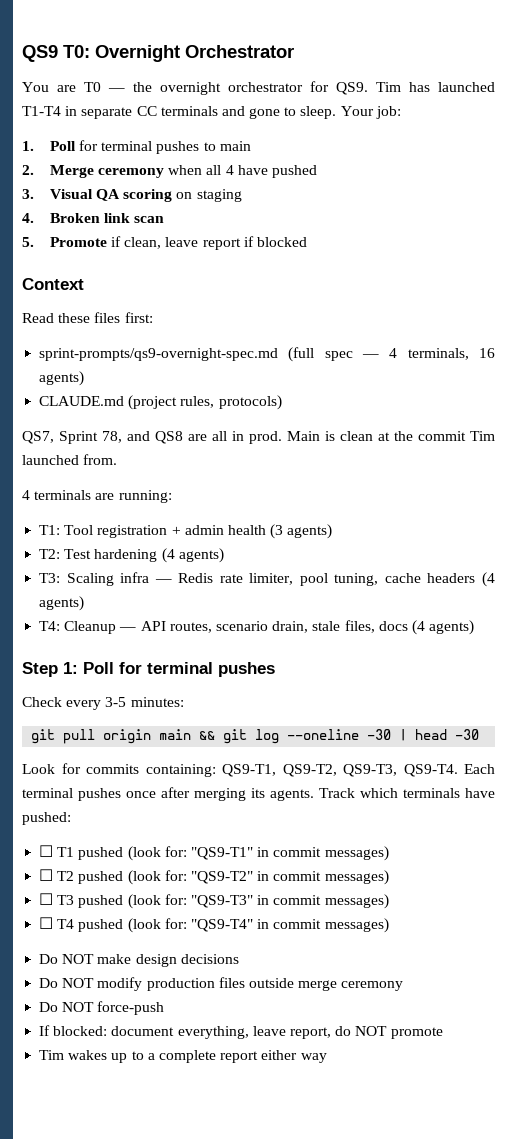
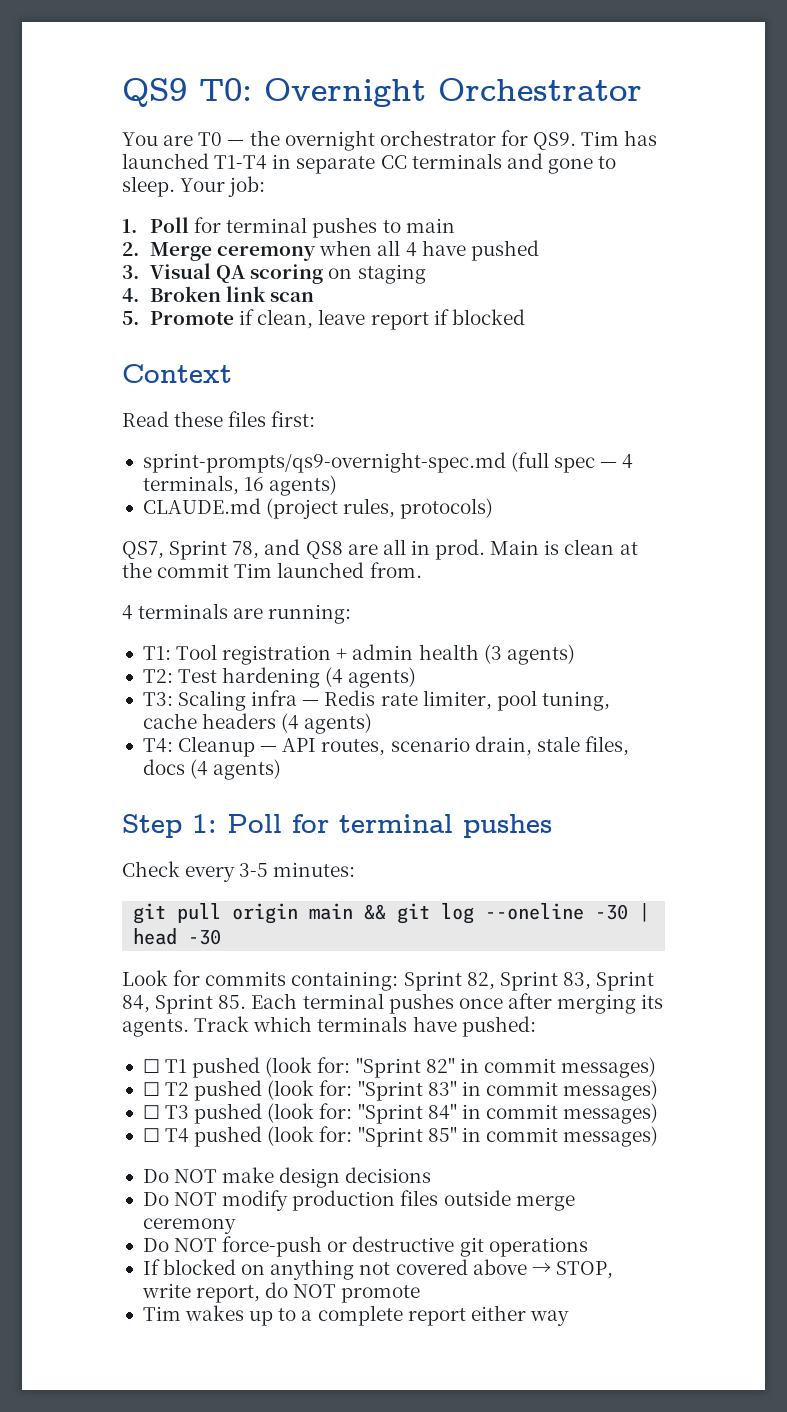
[222,764,458,777] QS9-T1, QS9-T2, QS9-T3, QS9-T4. -> [403,971,655,991] [122,994,247,1014] Sprint 82, Sprint 83, Sprint 84, Sprint 85.
[190,847,253,860] "QS9-T1" -> [355,1057,455,1078] "Sprint 82"
[190,871,253,884] "QS9-T2" -> [357,1080,457,1101] "Sprint 83"
[190,895,253,908] "QS9-T3" -> [357,1103,457,1124] "Sprint 84"
[190,919,253,932] "QS9-T4" -> [357,1126,457,1147] "Sprint 85"
[39,1025,286,1039] // If blocked: document everything, leave -> [327,1236,588,1257] [142,1259,613,1280] [141,1283,191,1298] or destructive git operations // If blocked on anything not covered above → STOP, write

